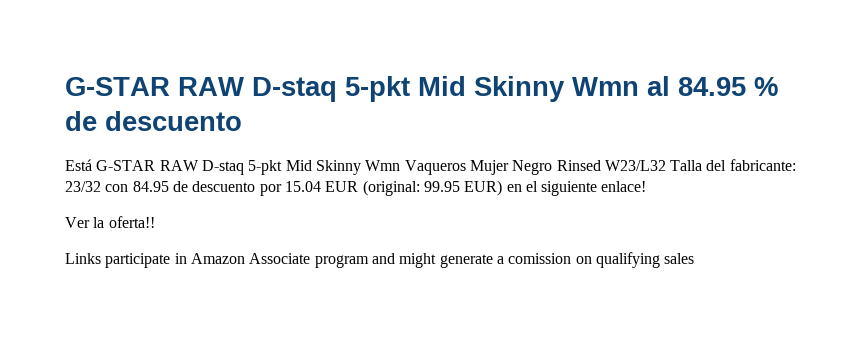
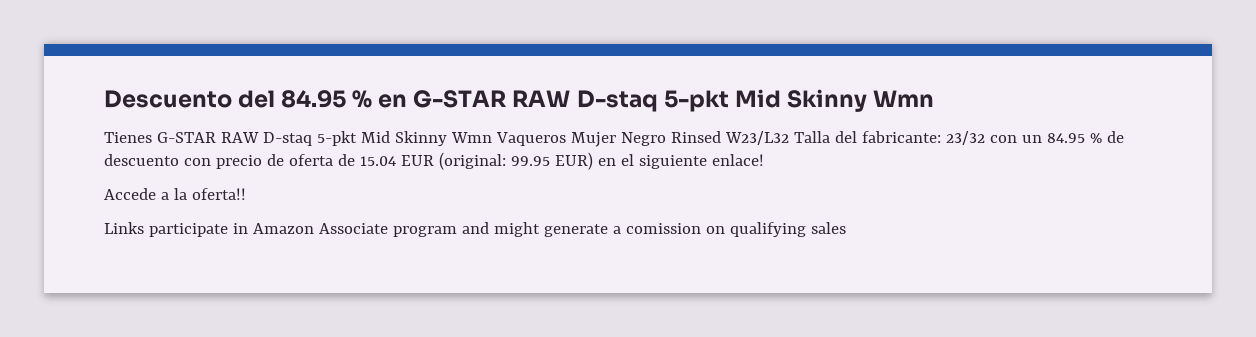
[65,76,778,102] [65,111,242,131] [65,159,92,171] G-STAR RAW D-staq 5-pkt Mid Skinny Wmn al 84.95 % de descuento // Está -> [104,89,934,112] [104,132,152,143] Descuento del 84.95 % en G-STAR RAW D-staq 5-pkt Mid Skinny Wmn // Tienes
[132,181,282,196] 84.95 de descuento por -> [1021,131,1124,143] [104,154,355,169] un 84.95 % de descuento con precio de oferta de
[65,217,90,228] Ver -> [104,188,169,200] Accede a

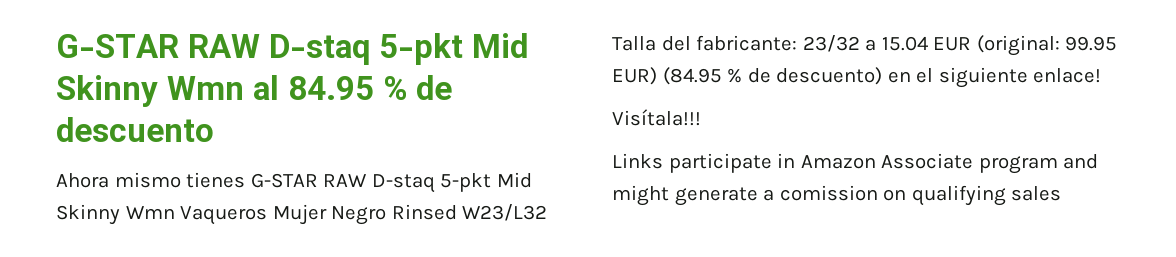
[104,89,934,112] [104,132,152,143] Descuento del 84.95 % en G-STAR RAW D-staq 5-pkt Mid Skinny Wmn // Tienes -> [56,33,528,65] [56,75,452,107] [56,117,214,142] [56,172,246,188] G-STAR RAW D-staq 5-pkt Mid Skinny Wmn al 84.95 % de descuento // Ahora mismo tienes
[989,131,1124,143] [104,154,355,169] con un 84.95 % de descuento con precio de oferta de -> [865,39,877,51] a
(593, 161) none -> [662,67,883,85] (84.95 % de descuento)
[104,188,246,200] Accede a la oferta!! -> [612,109,701,126] Visítala!!!

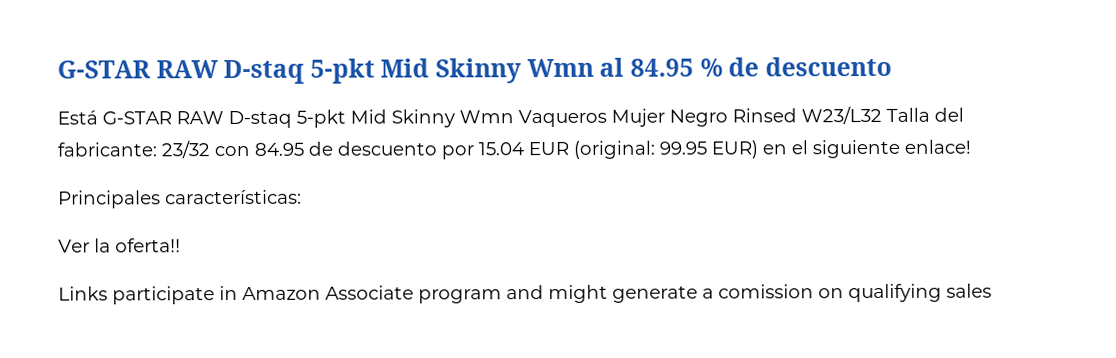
[56,172,246,188] Ahora mismo tienes -> [57,110,98,125] Está
[865,39,877,51] a -> [214,141,474,160] con 84.95 de descuento por
[662,67,883,85] (84.95 % de descuento) -> (758, 149) none
[612,109,701,126] Visítala!!! -> [58,189,302,209] [58,238,181,253] Principales características: // Ver la oferta!!

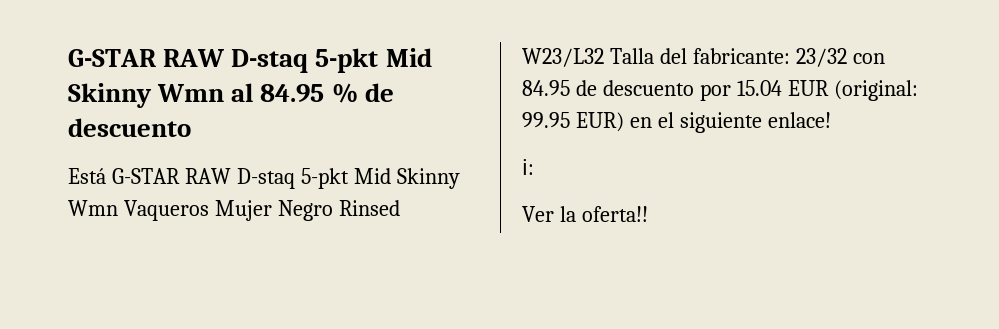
[58,189,302,209] Principales características: -> [522,159,534,175] ℹ:
[58,283,992,305] // Links participate in Amazon Associate program and might generate a comission on qualifying sales -> (648, 214) none

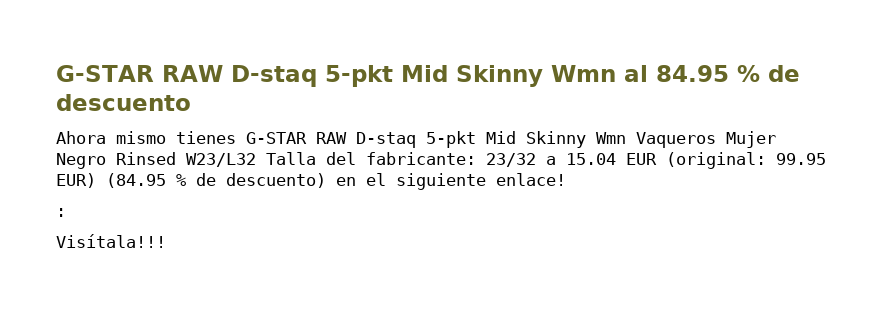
[68,168,106,184] Está -> [56,131,236,144] Ahora mismo tienes
[852,53,885,64] [522,80,731,101] con 84.95 de descuento por -> [546,156,556,165] a
(624, 122) none -> [106,173,326,188] (84.95 % de descuento)
[522,159,534,175] [522,206,648,222] ℹ: // Ver la oferta!! -> [56,208,66,217] [56,234,166,248] : // Visítala!!!

